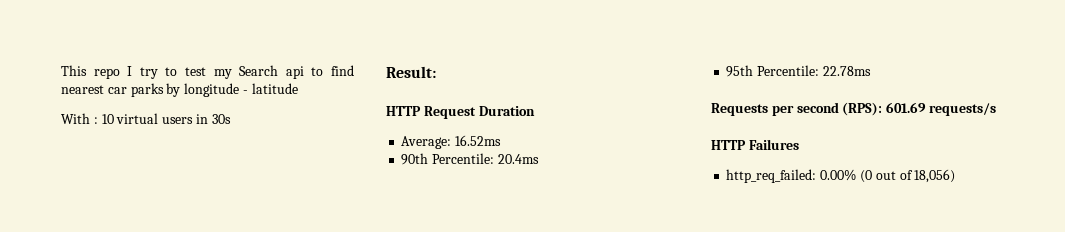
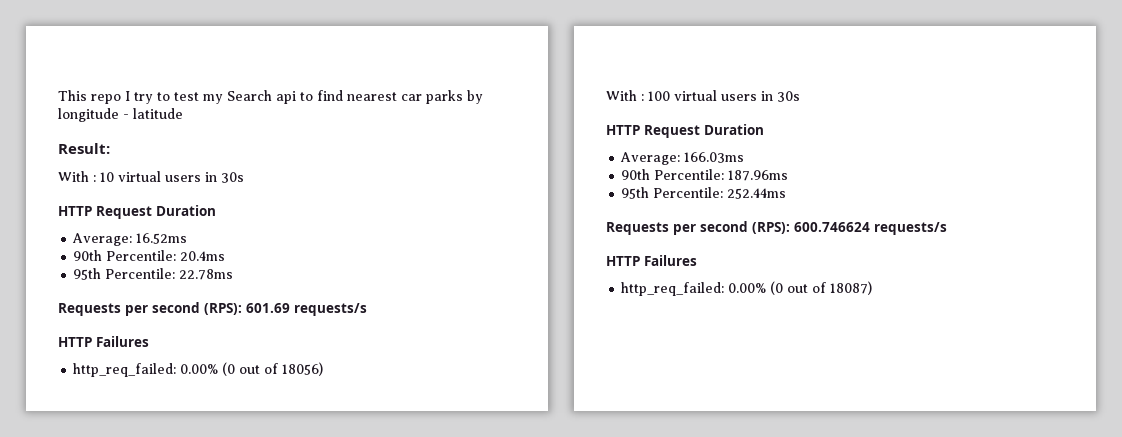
(298, 88) none -> [58,143,110,154] // Result:
[386,66,436,78] // Result: -> (244, 177) none
[914,169,956,183] 18,056) -> [282,362,324,376] [606,90,800,102] [606,124,764,138] [620,152,745,165] [621,169,789,181] [621,187,787,199] [606,221,947,235] [606,255,697,266] [621,281,873,296] 18056) // With : 100 virtual users in 30s // HTTP Request Duration // Average: 166.03ms // 90th Percentile: 187.96ms // 95th Percentile: 252.44ms // Requests per second (RPS): 600.746624 requests/s // HTTP Failures // http_req_failed: 0.00% (0 out of 18087)

